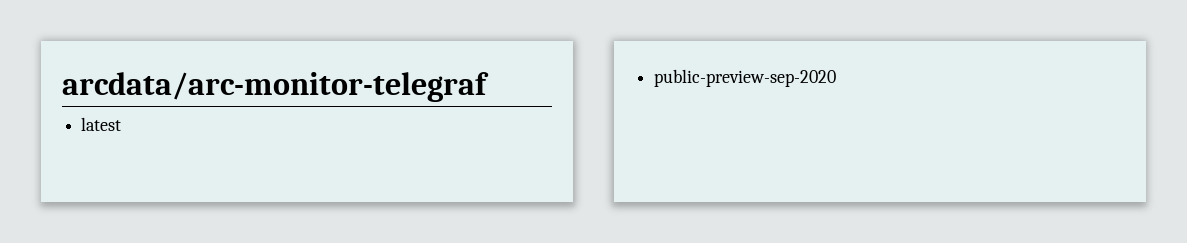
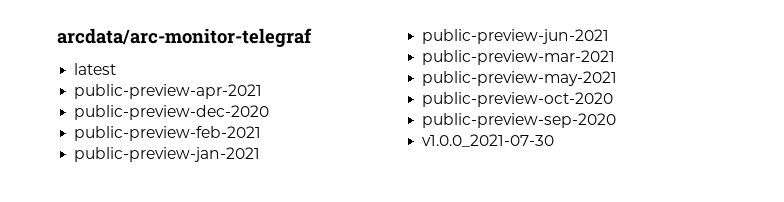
(122, 124) none -> [74,84,263,99] [74,105,270,120] [74,126,262,141] [74,147,261,162] [422,29,610,44] [422,50,616,65] [422,71,618,86] [422,92,614,107] // public-preview-apr-2021 // public-preview-dec-2020 // public-preview-feb-2021 // public-preview-jan-2021 // public-preview-jun-2021 // public-preview-mar-2021 // public-preview-may-2021 // public-preview-oct-2020
(837, 78) none -> [422,134,555,147] // v1.0.0_2021-07-30

